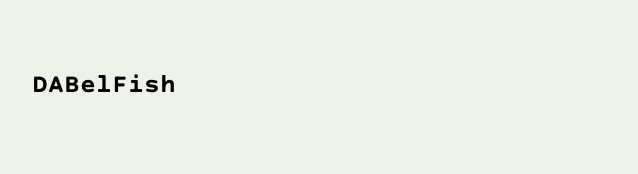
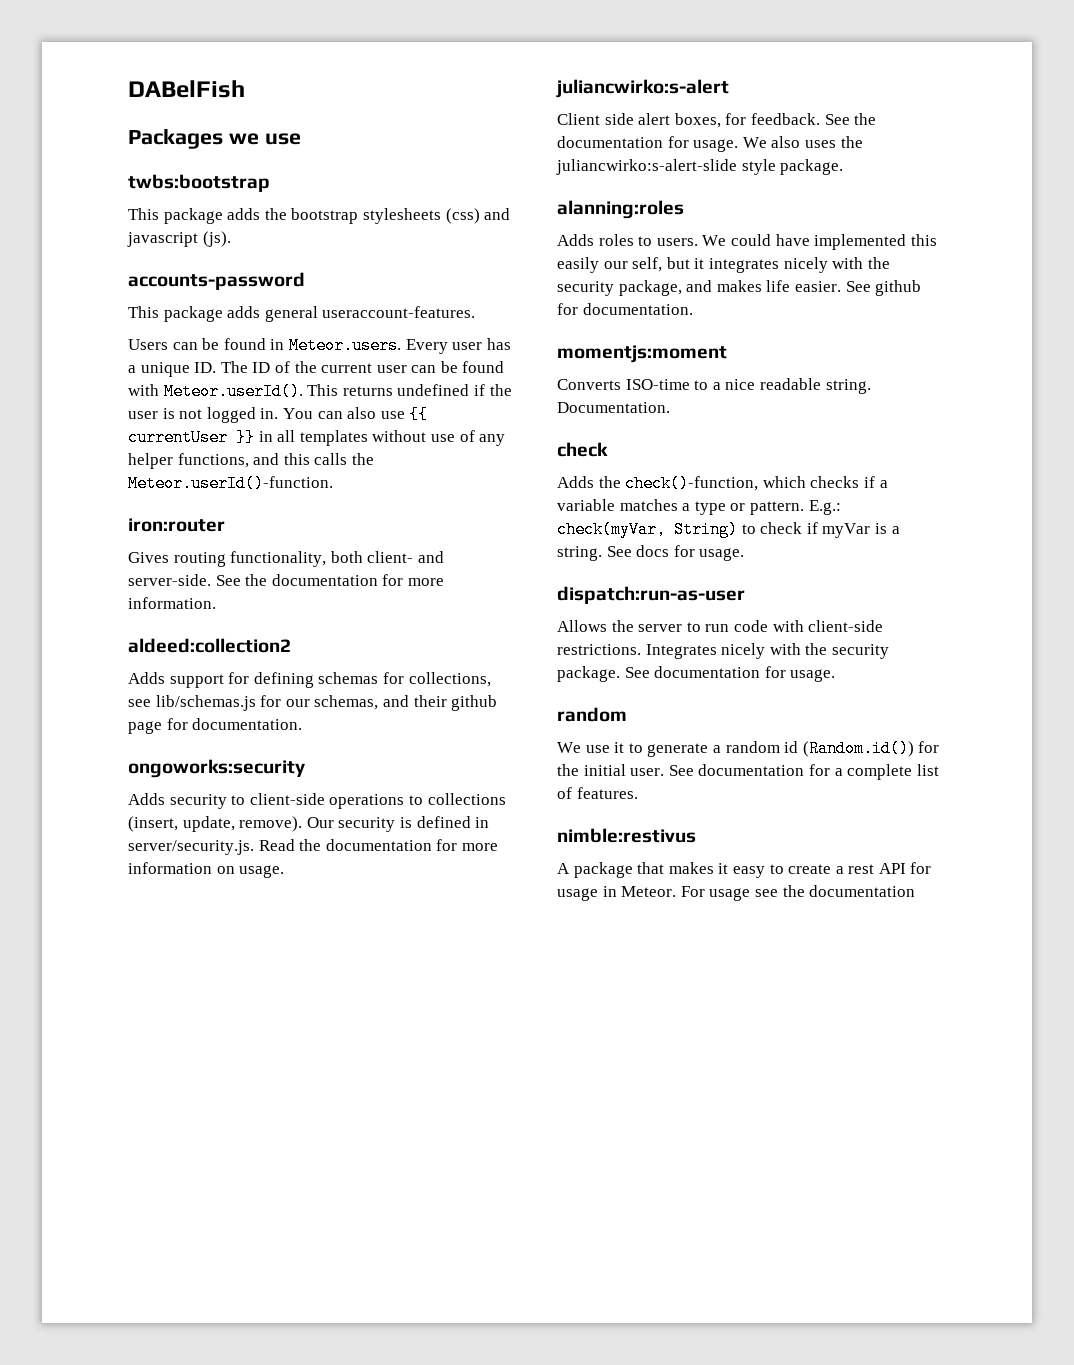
(176, 83) none -> [128,128,301,149] [128,174,270,192] [128,208,511,224] [127,231,231,247] [128,272,305,290] [128,306,476,322] [128,337,511,354] [128,361,505,377] [128,383,512,400] [128,406,429,423] [128,429,506,446] [128,453,374,469] [128,475,333,492] [128,518,225,532] [128,551,444,567] [128,574,444,586] [128,597,216,609] [128,638,291,653] [128,672,491,688] [128,695,498,711] [128,718,303,734] [128,759,305,778] [128,793,506,809] [128,816,490,832] [128,839,498,855] [128,862,285,878] [556,79,729,98] [557,113,877,128] [557,136,863,152] [556,159,844,175] [557,200,684,219] [557,234,937,250] [557,257,890,273] [557,280,922,296] [557,303,693,315] [557,345,727,363] [557,378,871,394] [557,402,670,413] [557,442,608,457] [557,475,888,492] [557,499,841,515] [557,521,900,538] [557,545,745,561] [557,586,745,604] [557,620,884,632] [557,643,889,659] [557,666,836,682] [557,707,627,722] [557,740,940,757] [557,764,939,780] [557,787,638,799] [557,828,696,843] [557,862,932,878] [557,885,916,901] // Packages we use // twbs:bootstrap // This package adds the bootstrap stylesheets (css) and javascript (js). // accounts-password // This package adds general useraccount-features. // Users can be found in Meteor.users. Every user has a unique ID. The ID of the current user can be found with Meteor.userId(). This returns undefined if the user is not logged in. You can also use {{ currentUser }} in all templates without use of any helper functions, and this calls the Meteor.userId()-function. // iron:router // Gives routing functionality, both client- and server-side. See the documentation for more information. // aldeed:collection2 // Adds support for defining schemas for collections, see lib/schemas.js for our schemas, and their github page for documentation. // ongoworks:security // Adds security to client-side operations to collections (insert, update, remove). Our security is defined in server/security.js. Read the documentation for more information on usage. // juliancwirko:s-alert // Client side alert boxes, for feedback. See the documentation for usage. We also uses the juliancwirko:s-alert-slide style package. // alanning:roles // Adds roles to users. We could have implemented this easily our self, but it integrates nicely with the security package, and makes life easier. See github for documentation. // momentjs:moment // Converts ISO-time to a nice readable string. Documentation. // check // Adds the check()-function, which checks if a variable matches a type or pattern. E.g.: check(myVar, String) to check if myVar is a string. See docs for usage. // dispatch:run-as-user // Allows the server to run code with client-side restrictions. Integrates nicely with the security package. See documentation for usage. // random // We use it to generate a random id (Random.id()) for the initial user. See documentation for a complete list of features. // nimble:restivus // A package that makes it easy to create a rest API for usage in Meteor. For usage see the documentation

